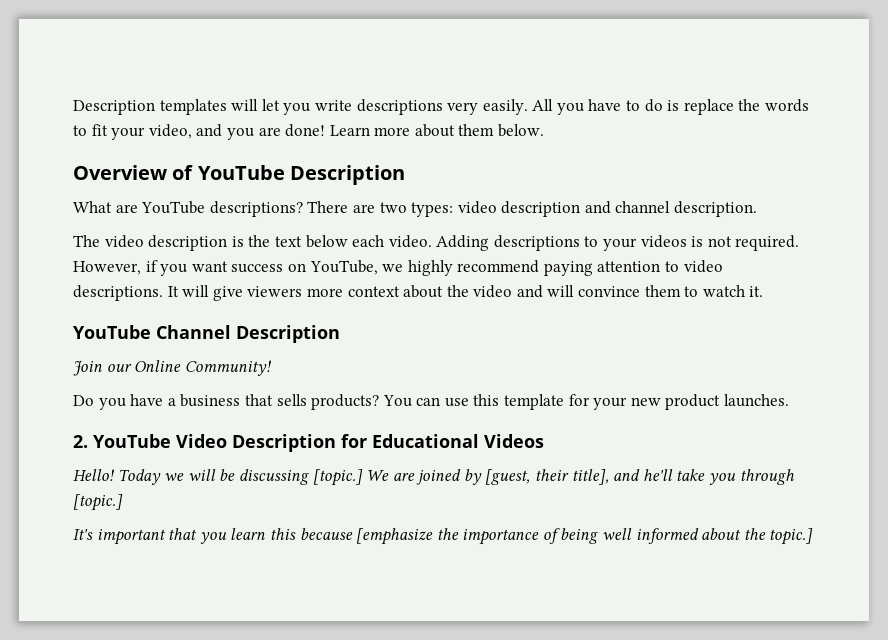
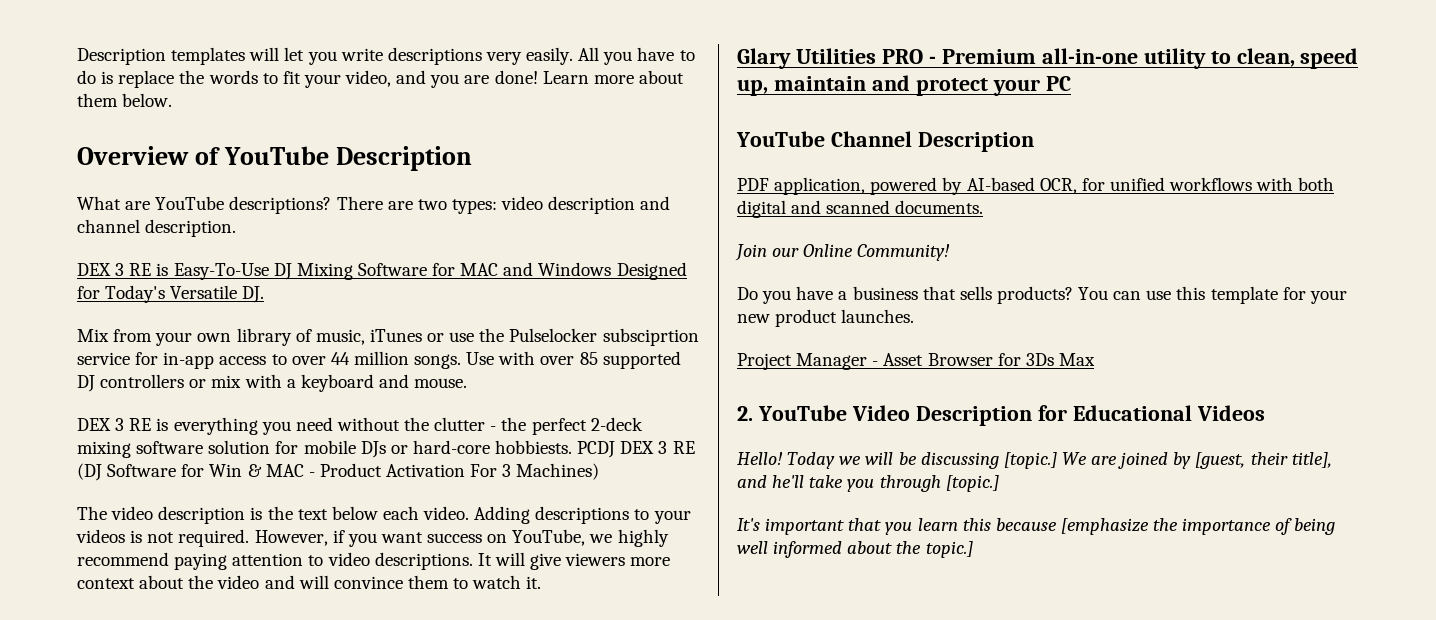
(758, 209) none -> [77,262,687,280] [77,285,265,303] [77,328,699,346] [77,351,681,369] [77,374,468,392] [77,417,643,435] [77,440,695,458] [77,463,600,481] // DEX 3 RE is Easy-To-Use DJ Mixing Software for MAC and Windows Designed for Today's Versatile DJ. // Mix from your own library of music, iTunes or use the Pulselocker subsciprtion service for in-app access to over 44 million songs. Use with over 85 supported DJ controllers or mix with a keyboard and mouse. // DEX 3 RE is everything you need without the clutter - the perfect 2-deck mixing software solution for mobile DJs or hard-core hobbiests. PCDJ DEX 3 RE (DJ Software for Win & MAC - Product Activation For 3 Machines)
[73,325,340,343] YouTube Channel Description -> [737,48,1359,69] [737,75,1071,96] [736,131,1034,152] [737,177,1335,195] [737,200,984,218] Glary Utilities PRO - Premium all-in-one utility to clean, speed up, maintain and protect your PC // YouTube Channel Description // PDF application, powered by AI-based OCR, for unified workflows with both digital and scanned documents.
(790, 400) none -> [737,353,1095,370] // Project Manager - Asset Browser for 3Ds Max

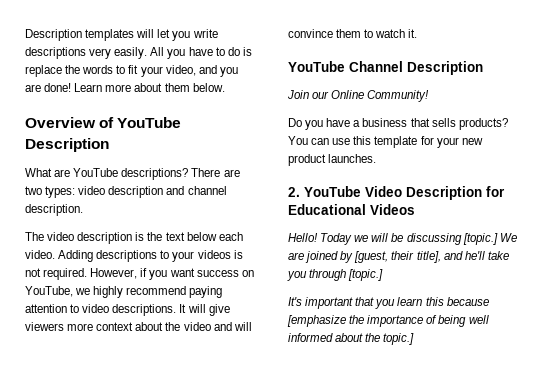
[77,262,687,280] [77,285,265,303] [77,328,699,346] [77,351,681,369] [77,374,468,392] [77,417,643,435] [77,440,695,458] [77,463,600,481] // DEX 3 RE is Easy-To-Use DJ Mixing Software for MAC and Windows Designed for Today's Versatile DJ. // Mix from your own library of music, iTunes or use the Pulselocker subsciprtion service for in-app access to over 44 million songs. Use with over 85 supported DJ controllers or mix with a keyboard and mouse. // DEX 3 RE is everything you need without the clutter - the perfect 2-deck mixing software solution for mobile DJs or hard-core hobbiests. PCDJ DEX 3 RE (DJ Software for Win & MAC - Product Activation For 3 Machines) -> (83, 210) none
[737,48,1359,69] [737,75,1071,96] [736,131,1034,152] [737,177,1335,195] [737,200,984,218] Glary Utilities PRO - Premium all-in-one utility to clean, speed up, maintain and protect your PC // YouTube Channel Description // PDF application, powered by AI-based OCR, for unified workflows with both digital and scanned documents. -> [288,61,483,75] YouTube Channel Description
[737,353,1095,370] // Project Manager - Asset Browser for 3Ds Max -> (377, 158) none

